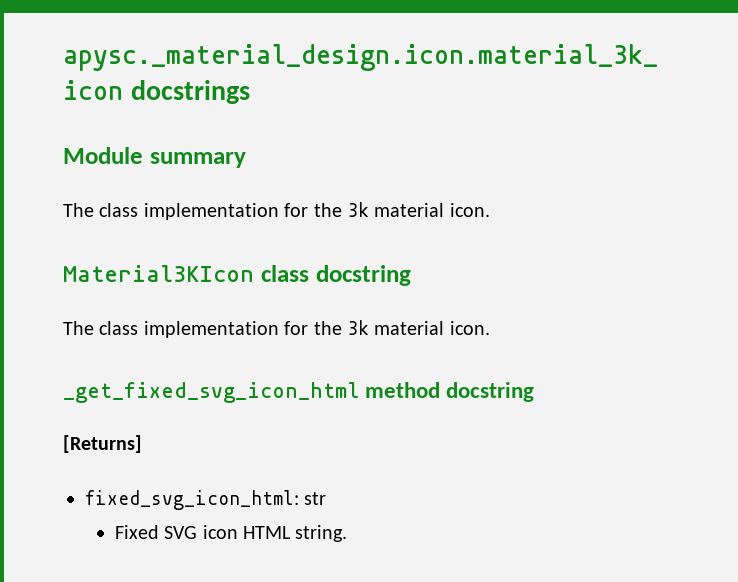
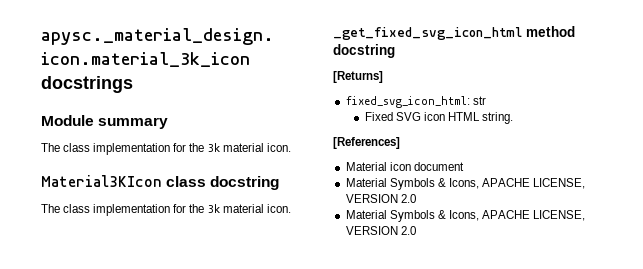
(348, 533) none -> [333,137,400,149] [345,162,464,171] [345,178,586,190] [345,194,416,203] [345,210,586,222] [345,226,416,235] // [References] // Material icon document // Material Symbols & Icons, APACHE LICENSE, VERSION 2.0 // Material Symbols & Icons, APACHE LICENSE, VERSION 2.0

